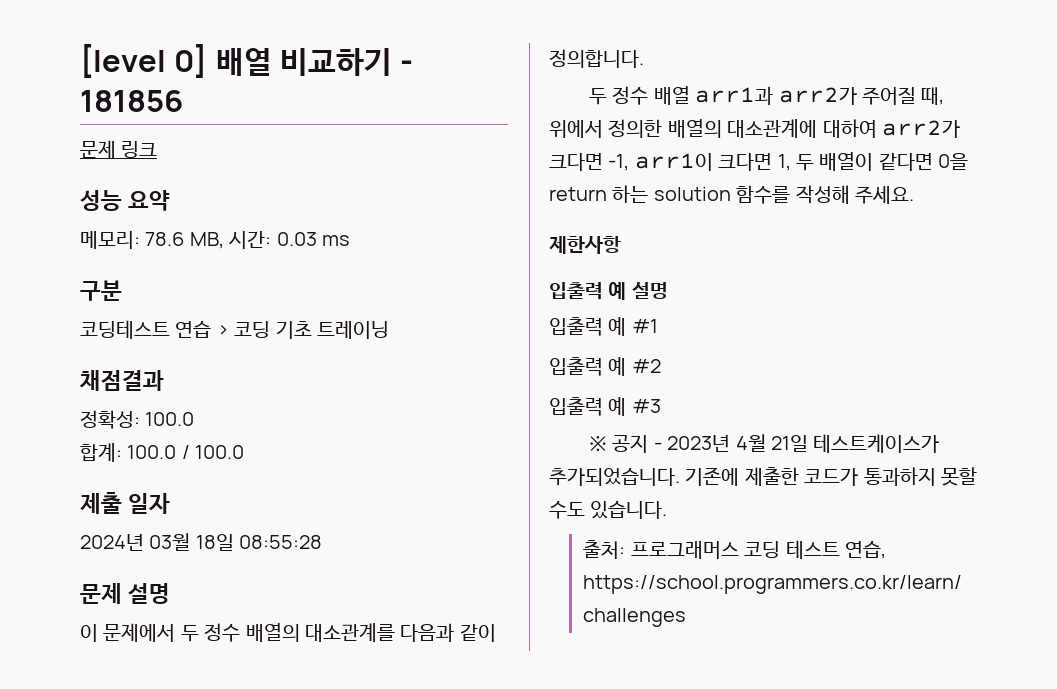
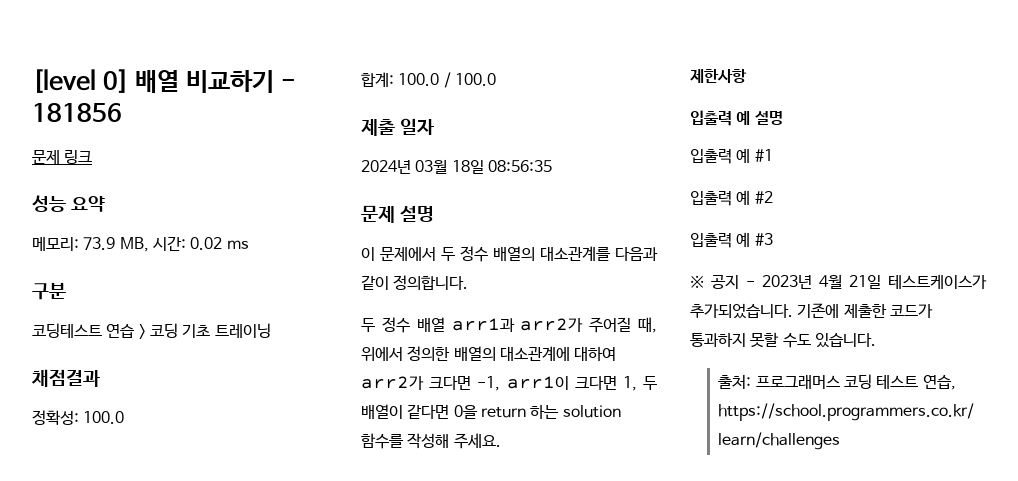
[145,232,185,246] 78.6 -> [83,237,116,250] 73.9
[276,232,317,246] 0.03 -> [190,237,223,250] 0.02
[239,535,323,549] 08:55:28 -> [487,160,552,172] 08:56:35

